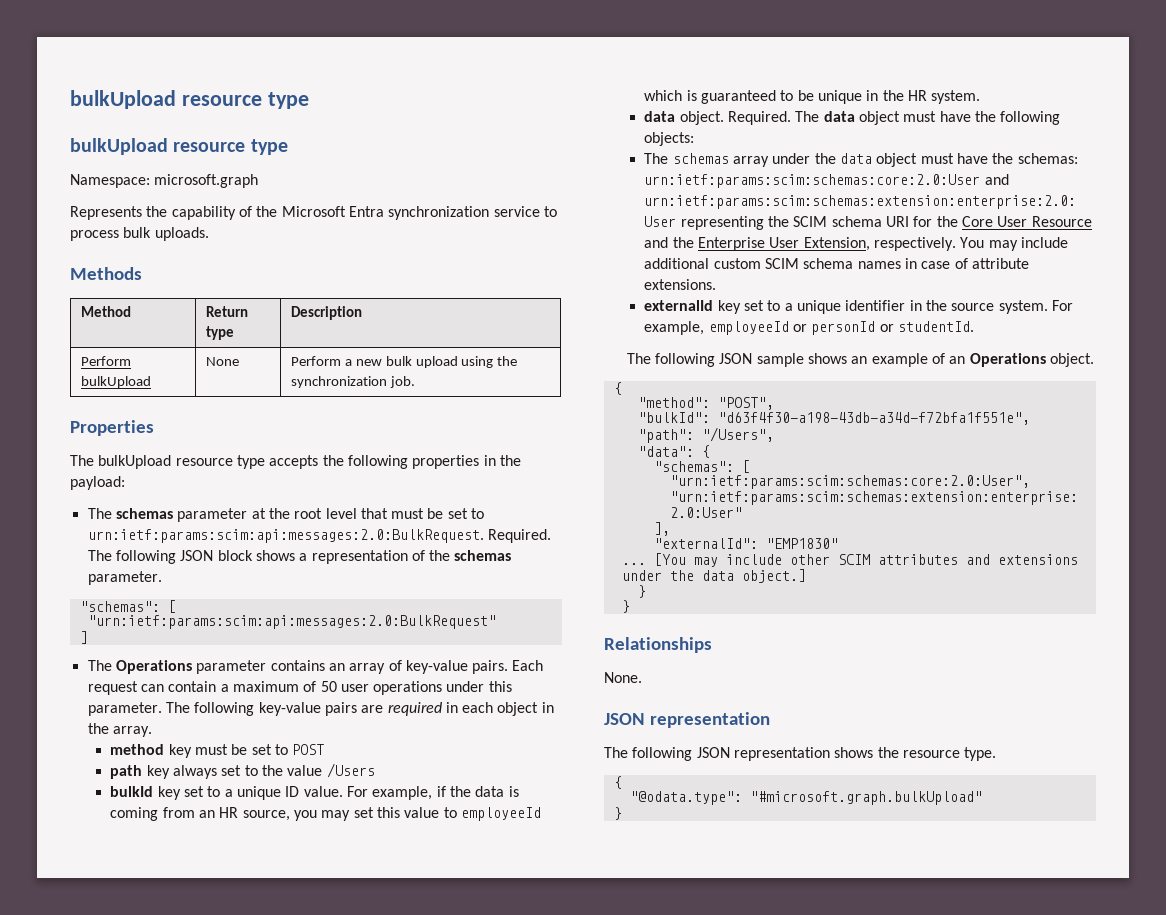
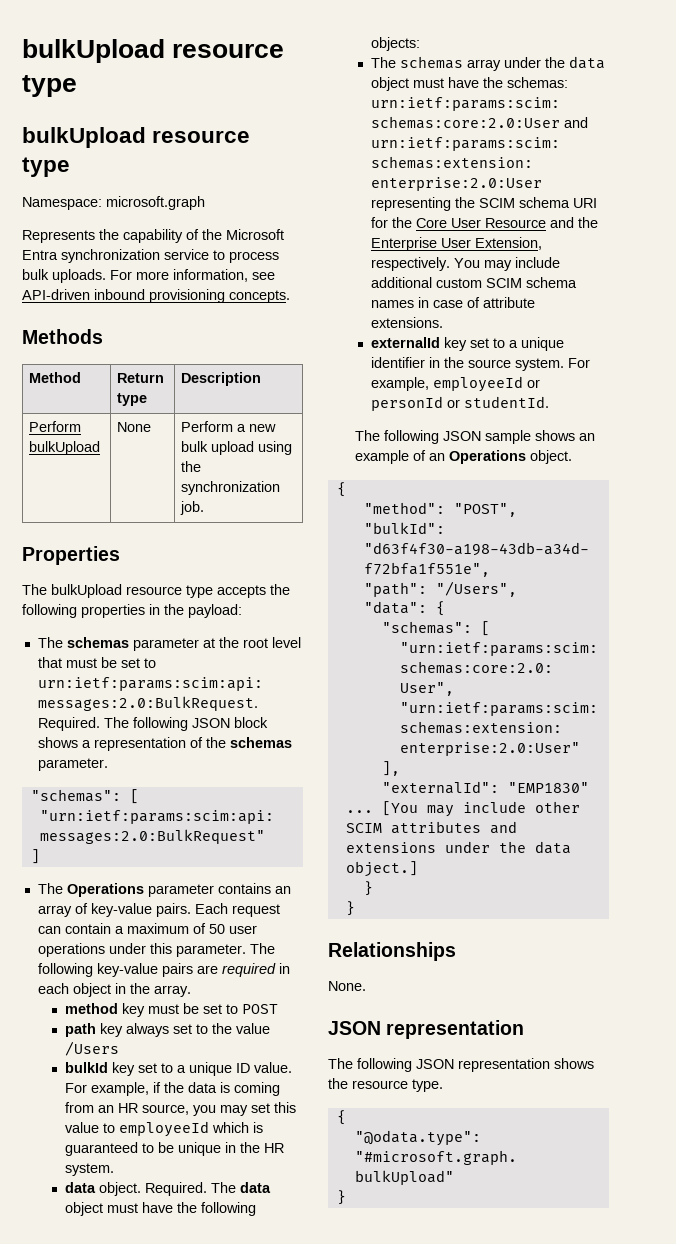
(209, 234) none -> [110,269,275,282] [22,289,290,303] For more information, see API-driven inbound provisioning concepts.

